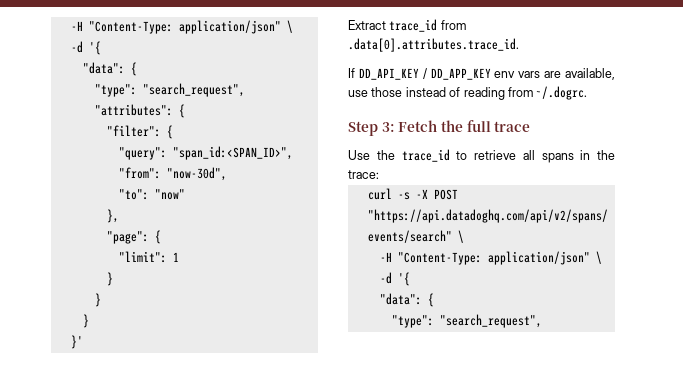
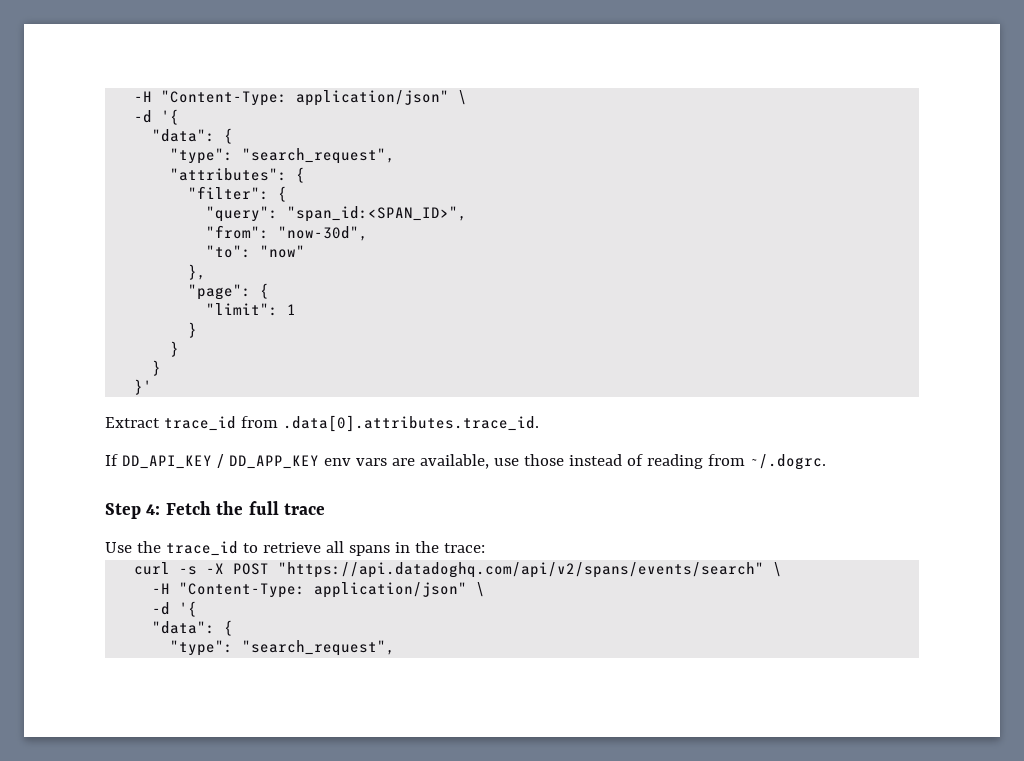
[381,122,395,132] 3: -> [146,504,161,515] 4:

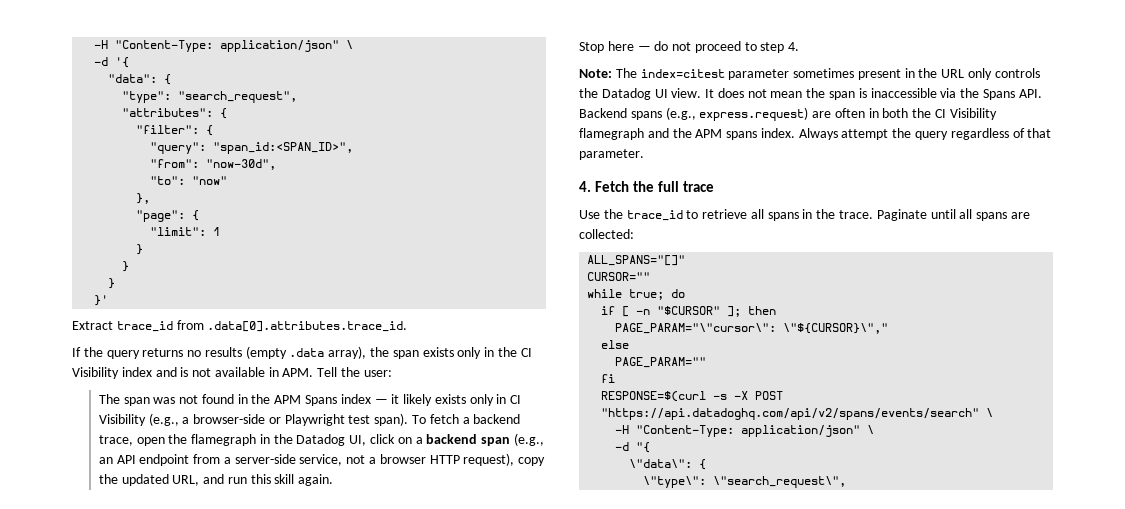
[121,454,826,470] [105,503,161,519] DD_API_KEY / DD_APP_KEY env vars are available, use those instead of reading from ~/.dogrc. // Step 4: -> [83,346,532,359] [72,367,392,379] [98,394,522,406] [98,413,521,426] [98,433,544,446] [98,453,546,466] [98,474,334,486] [579,41,800,53] [579,68,1040,80] [579,88,1042,100] [579,107,997,121] [579,128,1052,140] [579,149,644,160] [579,181,591,192] the query returns no results (empty .data array), the span exists only in the CI Visibility index and is not available in APM. Tell the user: // The span was not found in the APM Spans index — it likely exists only in CI Visibility (e.g., a browser-side or Playwright test span). To fetch a backend trace, open the flamegraph in the Datadog UI, click on a backend span (e.g., an API endpoint from a server-side service, not a browser HTTP request), copy the updated URL, and run this skill again. // Stop here — do not proceed to step 4. // Note: The index=citest parameter sometimes present in the URL only controls the Datadog UI view. It does not mean the span is inaccessible via the Spans API. Backend spans (e.g., express.request) are often in both the CI Visibility flamegraph and the APM spans index. Always attempt the query regardless of that parameter. // 4.
[443,543,485,553] [134,562,171,575] trace: // curl -> [839,209,1030,221] [579,229,634,239] [587,255,686,266] [587,272,651,281] [587,289,686,300] [601,306,777,317] [615,323,889,334] [601,340,630,349] [615,357,707,368] [601,374,616,383] [601,391,707,402] trace. Paginate until all spans are collected: // ALL_SPANS="[]" // CURSOR="" // while true; do // if [ -n "$CURSOR" ]; then // PAGE_PARAM="\"cursor\": \"${CURSOR}\"," // else // PAGE_PARAM="" // fi // RESPONSE=$(curl
[179,601,198,617] [152,620,234,636] [170,640,396,656] '{ // "data": { // "type": "search_request", -> [636,442,651,453] [629,459,707,470] [643,476,847,488] "{ // \"data\": { // \"type\": \"search_request\",

